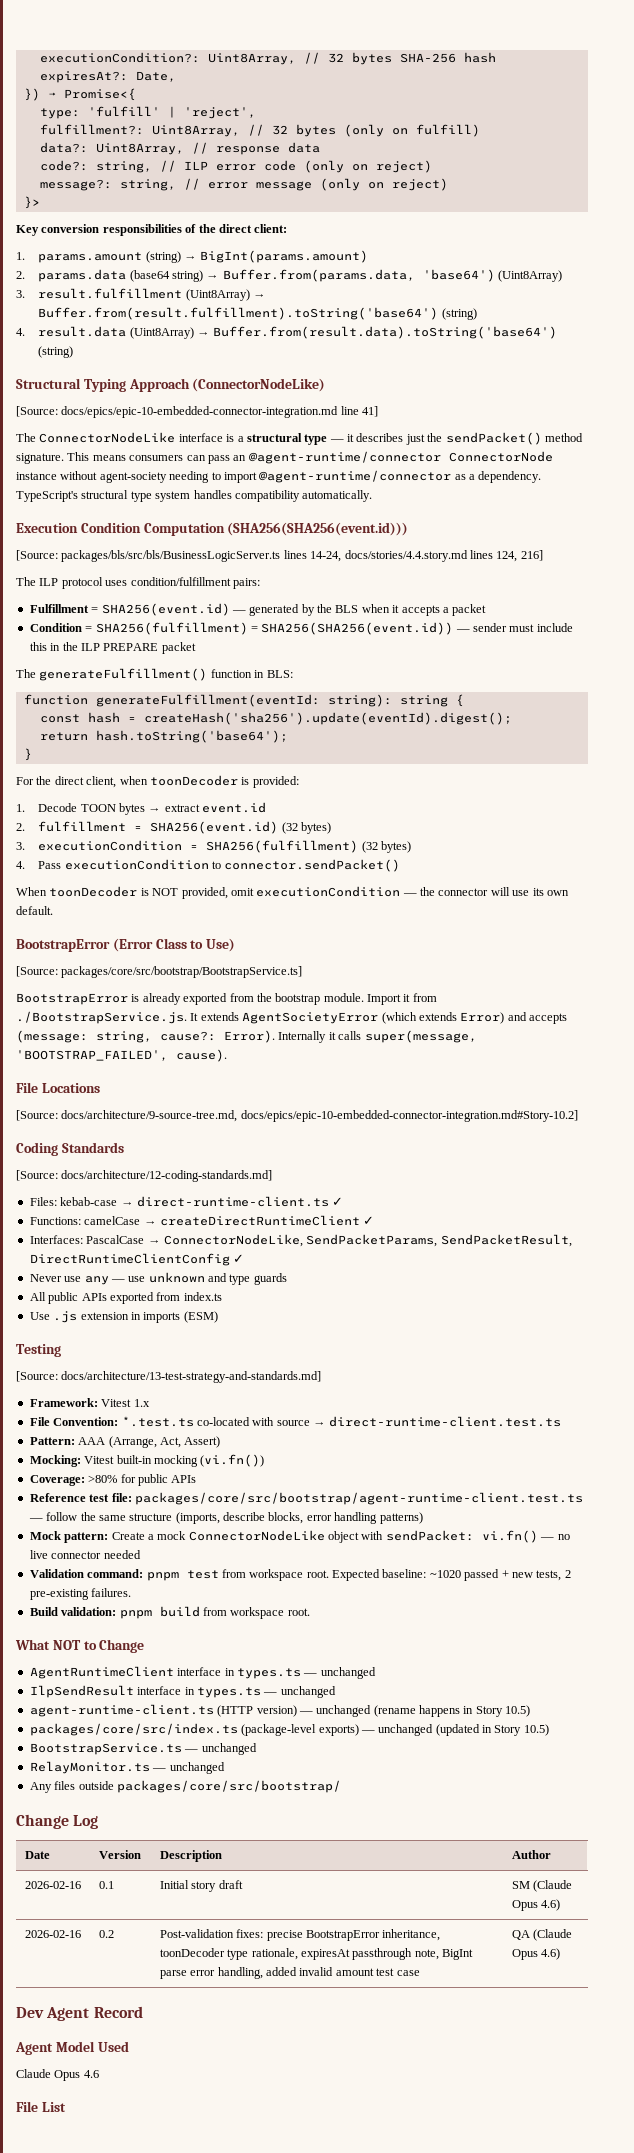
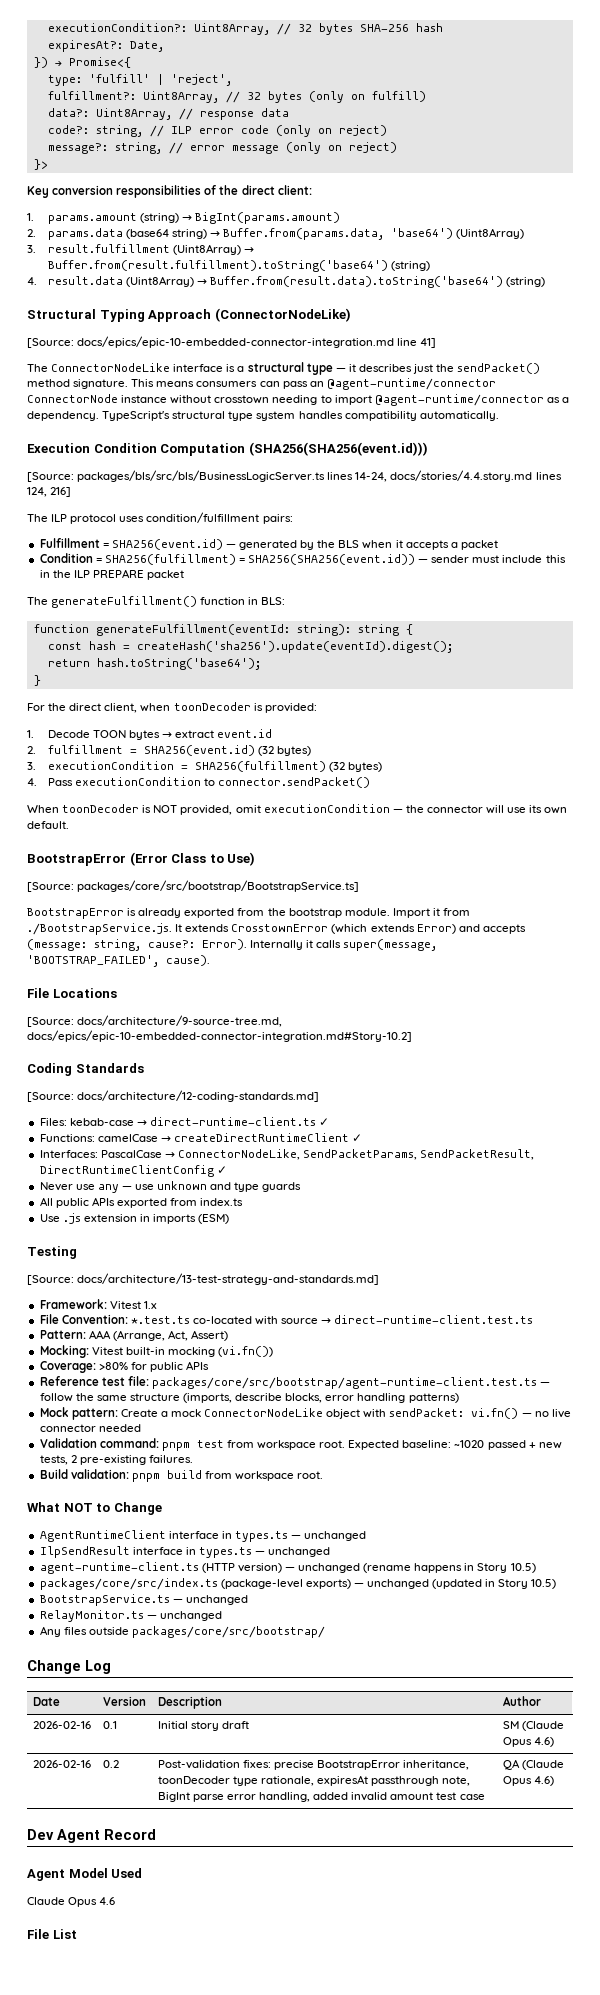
[99,472,167,483] agent-society -> [214,395,270,404] crosstown
[242,1012,379,1024] AgentSocietyError -> [231,924,329,932] CrosstownError

